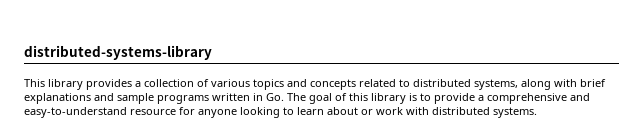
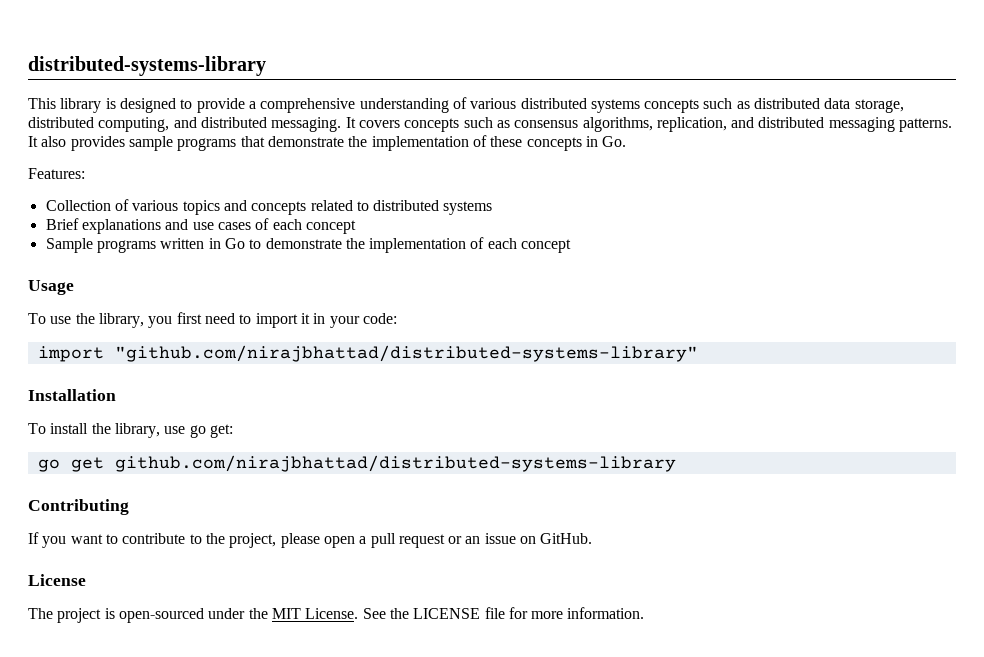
[86,79,194,90] provides a collection -> [105,97,904,113] [28,117,953,132] [28,135,627,151] [28,168,85,179] [45,200,111,211] is designed to provide a comprehensive understanding of various distributed systems concepts such as distributed data storage, distributed computing, and distributed messaging. It covers concepts such as consensus algorithms, replication, and distributed messaging patterns. It also provides sample programs that demonstrate the implementation of these concepts in Go. // Features: // Collection
[474,79,606,90] [24,93,590,104] [24,107,537,118] systems, along with brief explanations and sample programs written in Go. The goal of this library is to provide a comprehensive and easy-to-understand resource for anyone looking to learn about or work with distributed systems. -> [443,201,493,215] [45,218,356,234] [45,237,572,253] [28,280,74,295] [28,312,397,328] [37,345,698,362] [28,389,116,401] [28,423,233,438] [37,455,676,472] [28,499,129,515] [28,532,593,548] [28,574,86,586] [28,607,645,623] systems // Brief explanations and use cases of each concept // Sample programs written in Go to demonstrate the implementation of each concept // Usage // To use the library, you first need to import it in your code: // import "github.com/nirajbhattad/distributed-systems-library" // Installation // To install the library, use go get: // go get github.com/nirajbhattad/distributed-systems-library // Contributing // If you want to contribute to the project, please open a pull request or an issue on GitHub. // License // The project is open-sourced under the MIT License. See the LICENSE file for more information.

